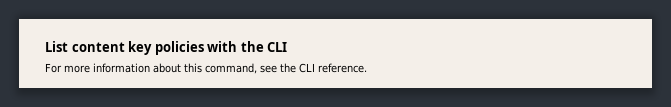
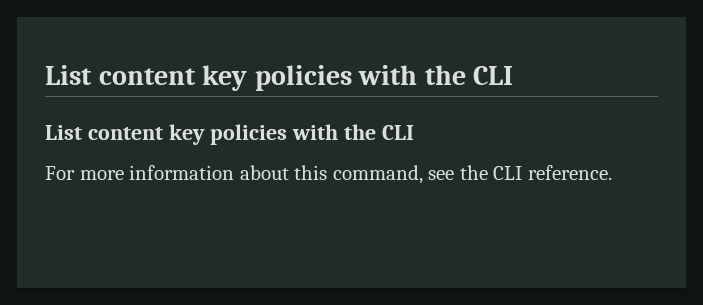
[45,41,288,55] List content key policies with the CLI -> [45,65,514,91] [45,124,414,145] List content key policies with the CLI // List content key policies with the CLI

